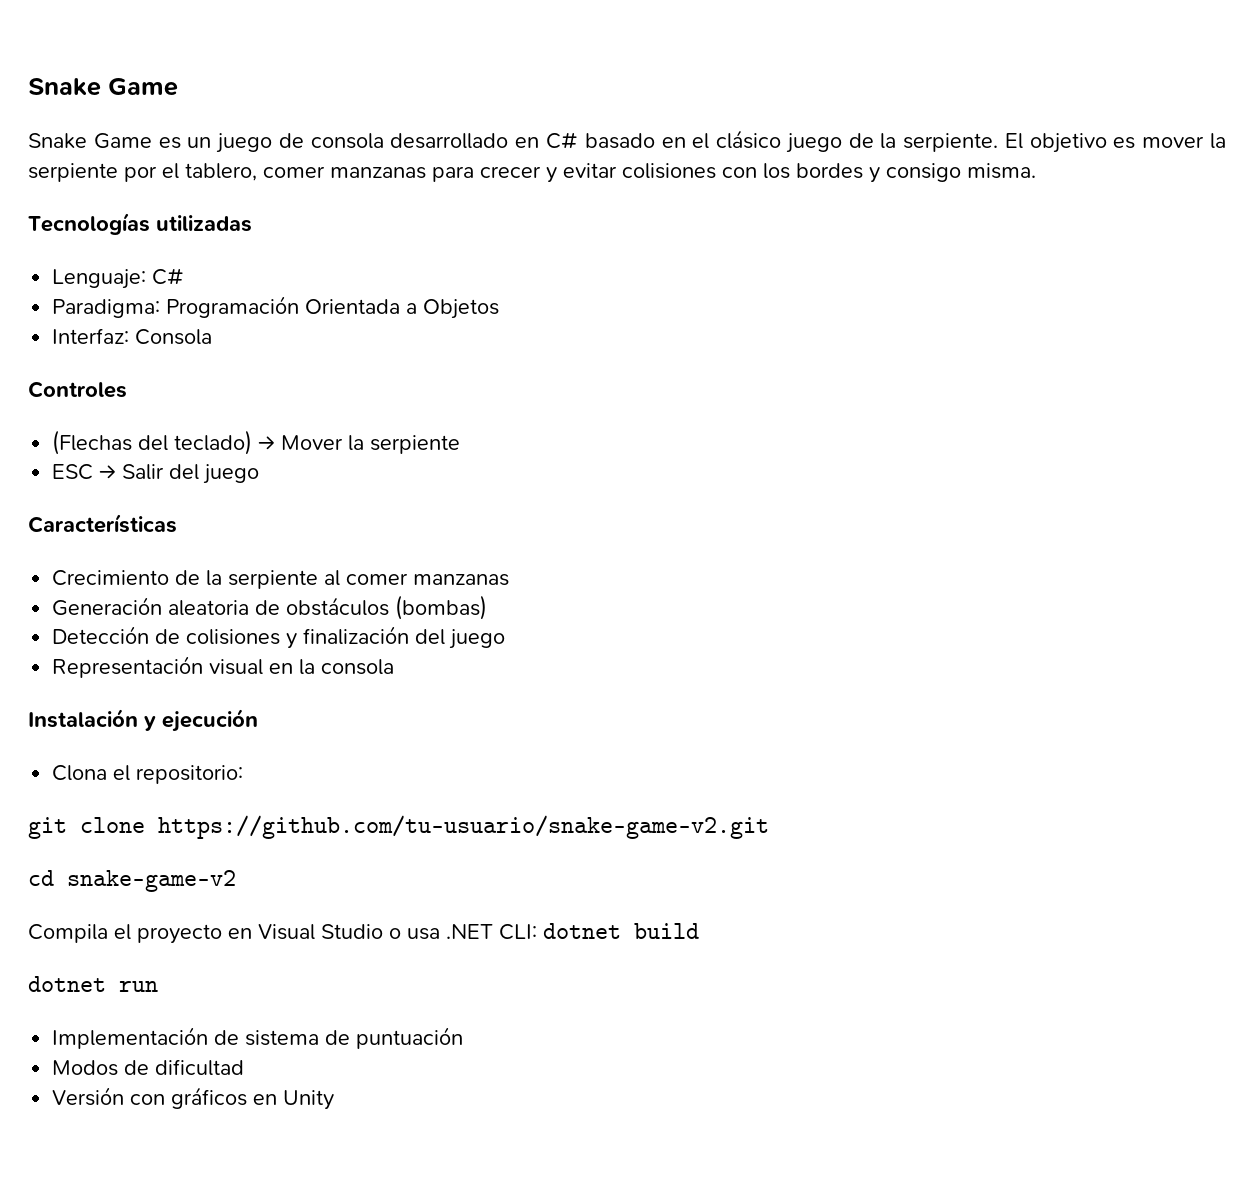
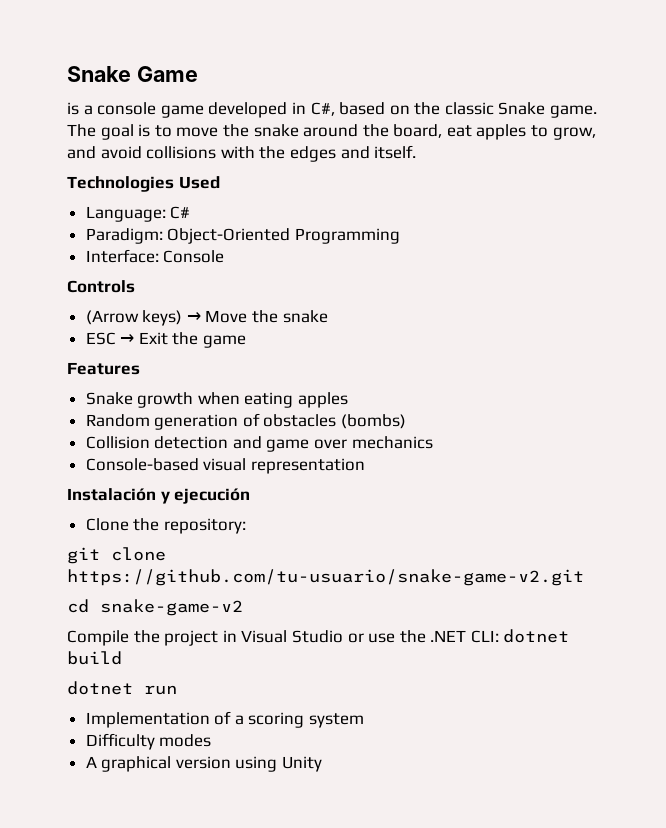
[28,130,1226,153] [28,163,1036,183] [28,213,252,235] [52,268,185,289] [52,296,500,319] [52,328,213,345] [28,381,127,398] [52,430,461,455] [52,464,260,484] [28,514,177,533] [52,570,510,589] [52,595,488,620] [52,626,506,649] [52,656,395,678] Snake Game es un juego de consola desarrollado en C# basado en el clásico juego de la serpiente. El objetivo es mover la serpiente por el tablero, comer manzanas para crecer y evitar colisiones con los bordes y consigo misma. // Tecnologías utilizadas // Lenguaje: C# // Paradigma: Programación Orientada a Objetos // Interfaz: Consola // Controles // (Flechas del teclado) → Mover la serpiente // ESC → Salir del juego // Características // Crecimiento de la serpiente al comer manzanas // Generación aleatoria de obstáculos (bombas) // Detección de colisiones y finalización del juego // Representación visual en la consola -> [67,102,598,118] [67,124,596,140] [67,145,417,162] [67,176,220,192] [85,206,191,222] [85,228,400,244] [85,249,225,263] [67,280,135,293] [85,310,328,326] [85,332,247,348] [67,362,140,375] [85,392,349,408] [85,413,407,430] [85,436,433,452] [85,458,365,474] is a console game developed in C#, based on the classic Snake game. The goal is to move the snake around the board, eat apples to grow, and avoid collisions with the edges and itself. // Technologies Used // Language: C# // Paradigm: Object-Oriented Programming // Interface: Console // Controls // (Arrow keys) → Move the snake // ESC → Exit the game // Features // Snake growth when eating apples // Random generation of obstacles (bombs) // Collision detection and game over mechanics // Console-based visual representation
[52,765,244,784] Clona el repositorio: -> [85,518,246,534] Clone the repository:
[28,924,440,944] Compila el proyecto en Visual Studio o usa -> [67,630,426,646] Compile the project in Visual Studio or use the
[52,1027,464,1049] [52,1059,245,1076] [52,1087,278,1109] Implementación de sistema de puntuación // Modos de dificultad // Versión con gráficos en -> [85,711,365,728] [85,733,212,750] [85,756,278,772] Implementation of a scoring system // Difficulty modes // A graphical version using

